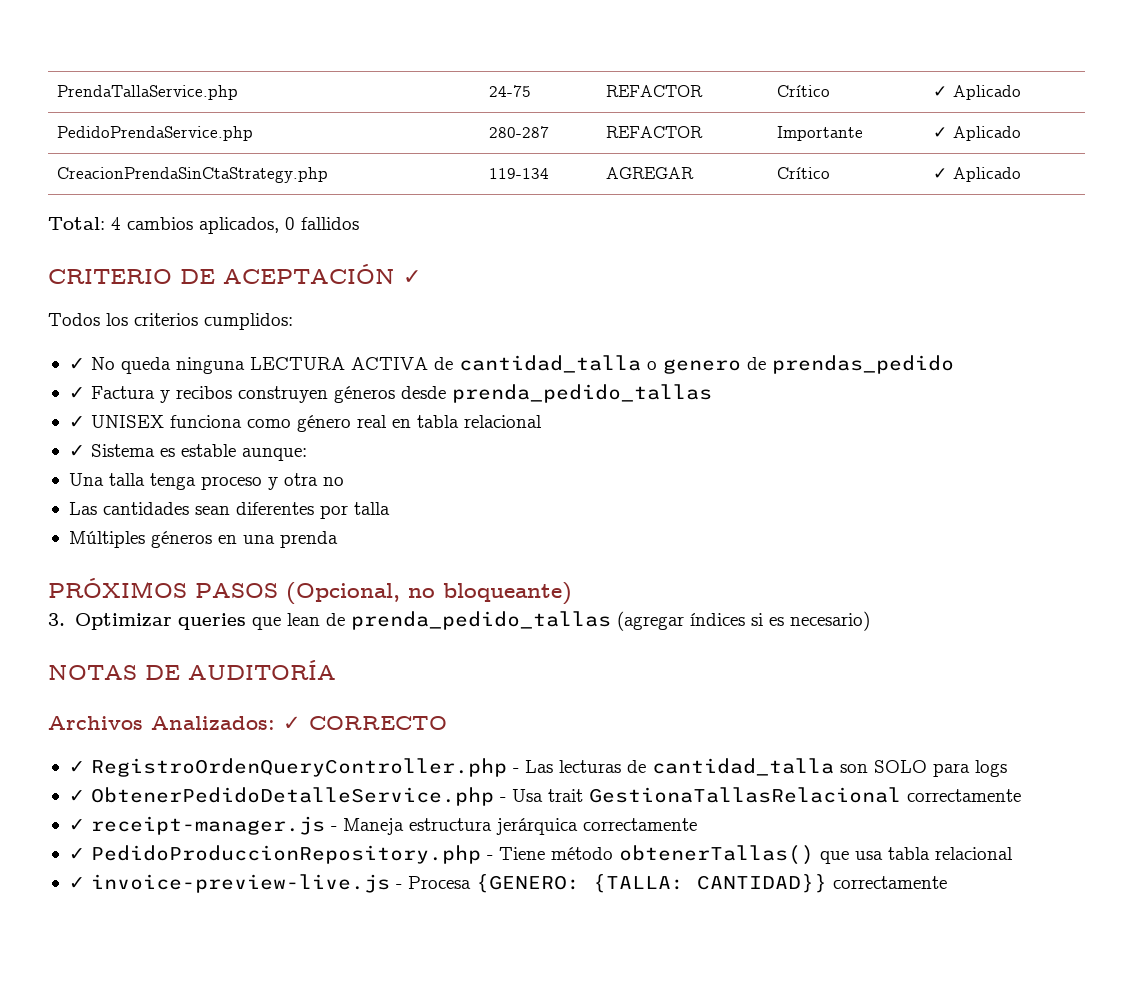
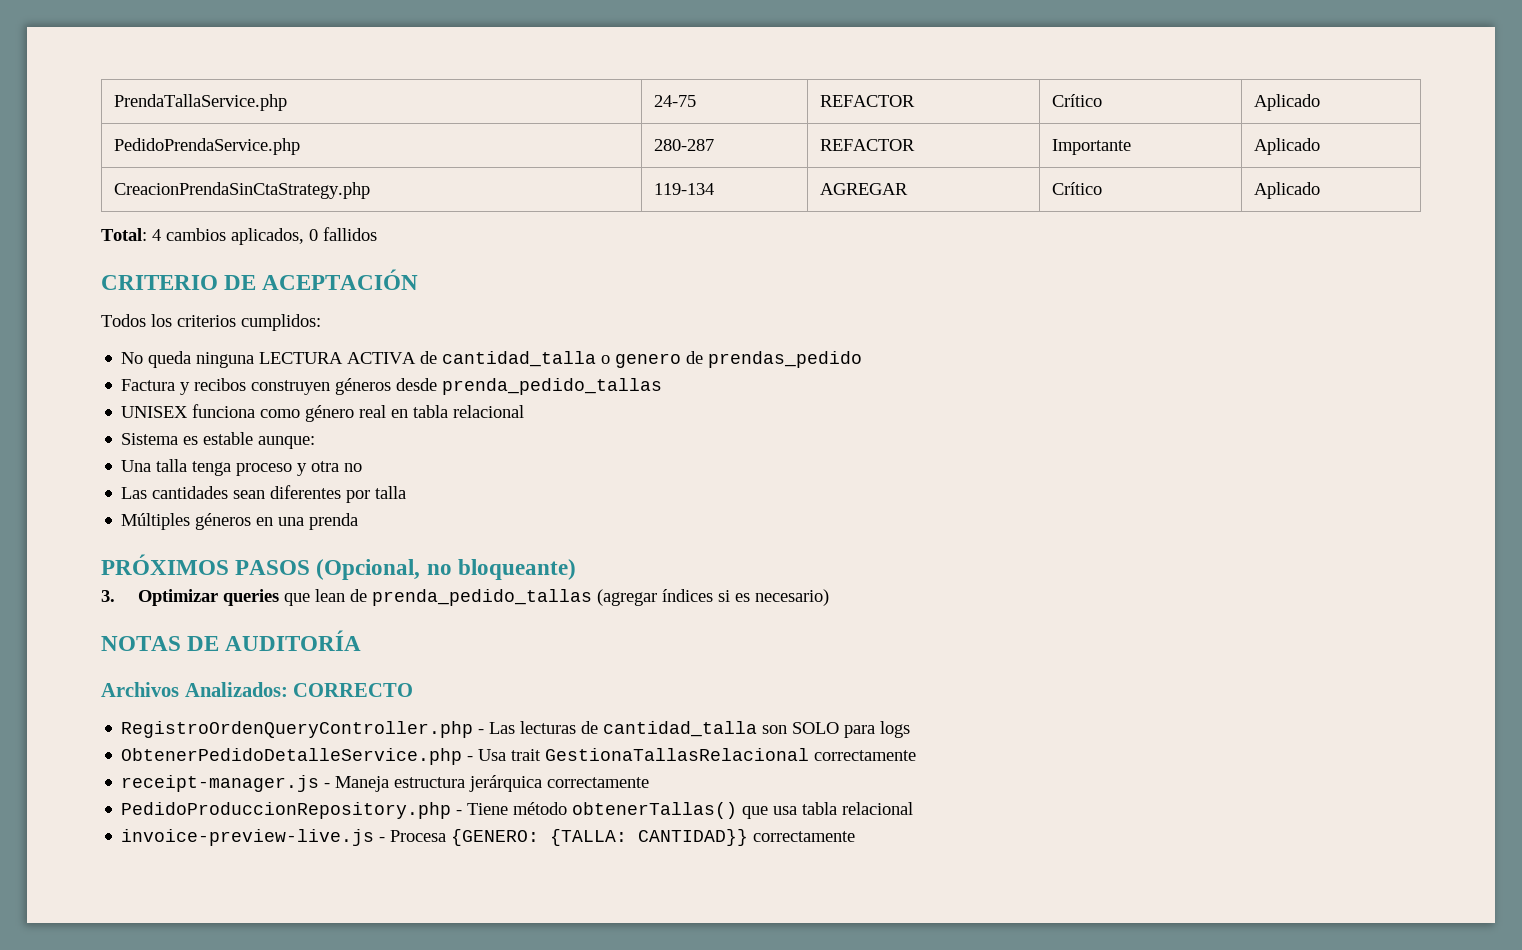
[932,86,947,97] ✓ -> (1103, 100) none
[932,127,947,138] ✓ -> (1132, 147) none
[932,168,947,179] ✓ -> (1103, 188) none
[403,270,421,284] ✓ -> (419, 279) none
[68,358,85,370] ✓ -> (321, 322) none
[68,387,85,399] ✓ -> (863, 359) none
[68,416,85,428] ✓ -> (663, 386) none
[68,445,85,457] ✓ -> (525, 411) none
[283,716,301,730] ✓ -> (288, 689) none
[68,761,85,773] ✓ -> (414, 690) none
[68,790,85,802] ✓ -> (911, 729) none
[68,819,85,831] ✓ -> (917, 755) none
[68,848,85,860] ✓ -> (650, 782) none
[68,877,85,889] ✓ -> (914, 808) none

